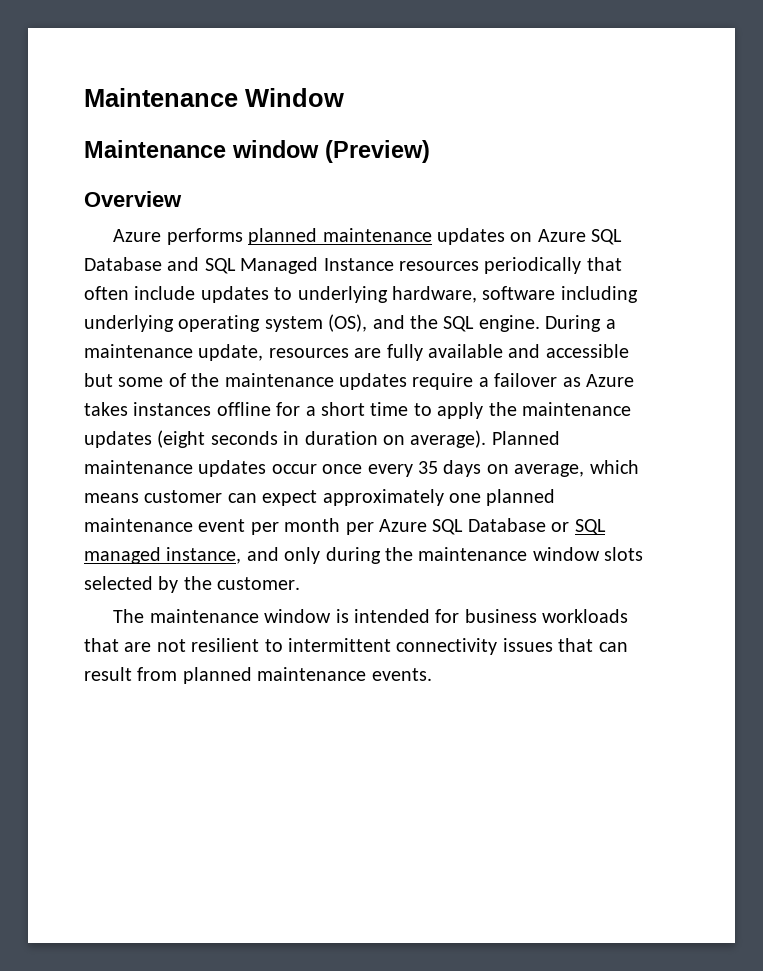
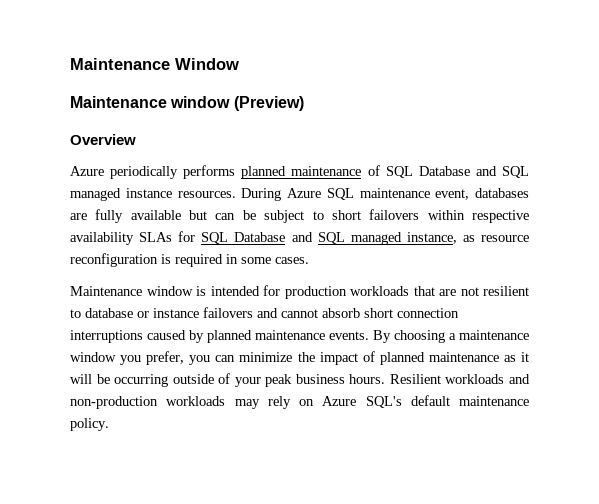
(162, 235) none -> [110,166,179,179] periodically
[437,228,623,245] [84,257,622,274] [84,286,638,303] [84,314,616,332] [84,344,629,361] [84,373,634,390] [84,402,631,419] [84,430,560,448] [84,460,639,477] [84,489,556,506] [84,518,570,535] updates on Azure SQL Database and SQL Managed Instance resources periodically that often include updates to underlying hardware, software including underlying operating system (OS), and the SQL engine. During a maintenance update, resources are fully available and accessible but some of the maintenance updates require a failover as Azure takes instances offline for a short time to apply the maintenance updates (eight seconds in duration on average). Planned maintenance updates occur once every 35 days on average, which means customer can expect approximately one planned maintenance event per month per Azure SQL Database or -> [367,165,529,178] [70,188,529,201] [70,209,529,223] [70,231,313,245] of SQL Database and SQL managed instance resources. During Azure SQL maintenance event, databases are fully available but can be subject to short failovers within respective availability SLAs for SQL Database and
[246,547,644,564] [84,576,301,593] [113,609,259,623] and only during the maintenance window slots selected by the customer. // The maintenance -> [462,235,529,242] [70,253,309,267] [70,286,142,296] as resource reconfiguration is required in some cases. // Maintenance
[464,609,537,623] business -> [284,286,347,299] production
[288,638,628,655] [84,667,432,684] intermittent connectivity issues that can result from planned maintenance events. -> [85,307,459,318] [70,330,529,343] [70,351,529,365] [70,373,530,387] [70,395,529,409] [70,418,109,431] database or instance failovers and cannot absorb short connection interruptions caused by planned maintenance events. By choosing a maintenance window you prefer, you can minimize the impact of planned maintenance as it will be occurring outside of your peak business hours. Resilient workloads and non-production workloads may rely on Azure SQL's default maintenance policy.

